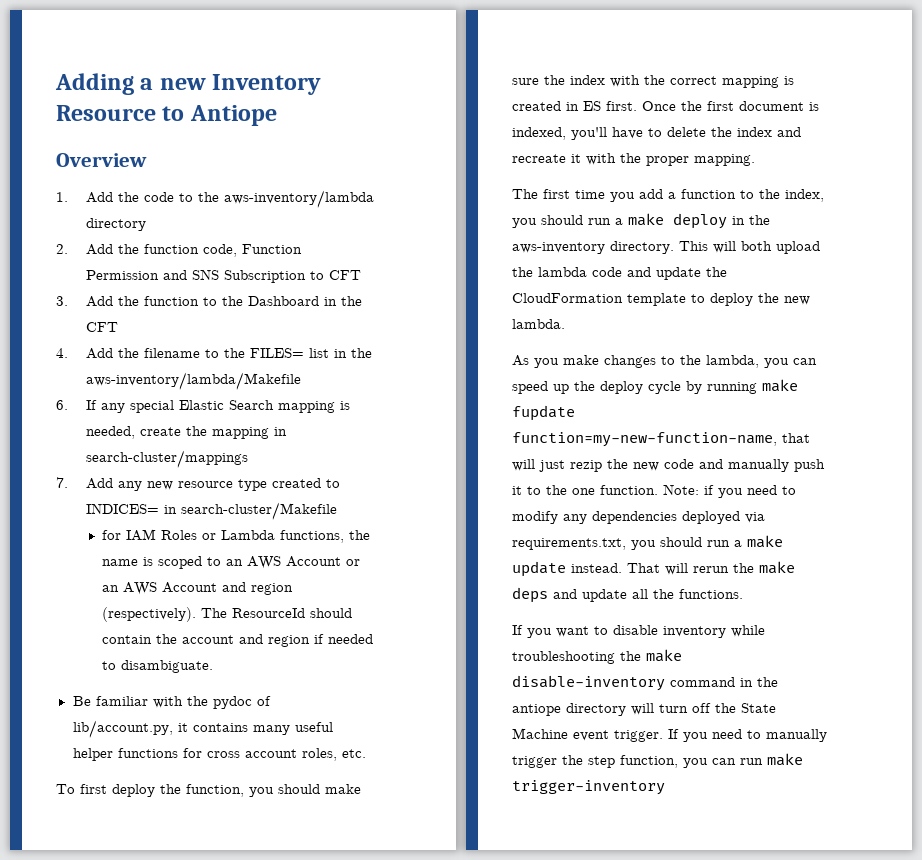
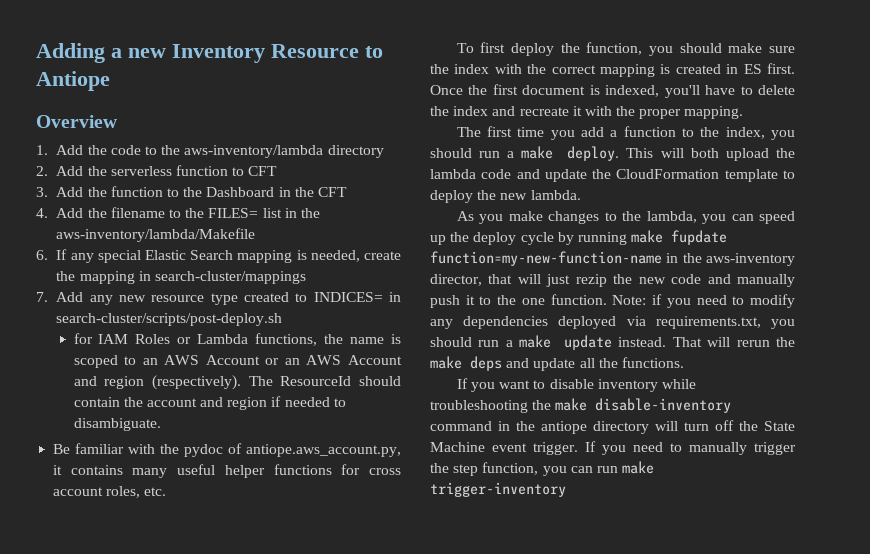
[143,244,302,257] [85,269,306,283] function code, Function Permission and SNS Subscription -> [110,165,229,176] serverless function
[180,502,337,520] search-cluster/Makefile -> [56,313,283,326] search-cluster/scripts/post-deploy.sh
[72,720,173,738] lib/account.py, -> [246,444,401,457] antiope.aws_account.py,
[673,213,770,229] [512,241,674,254] deploy in the aws-inventory directory. -> [567,146,620,161] deploy.
[512,432,777,447] function=my-new-function-name, -> [430,251,795,266] [430,274,482,286] function=my-new-function-name in the aws-inventory director,

